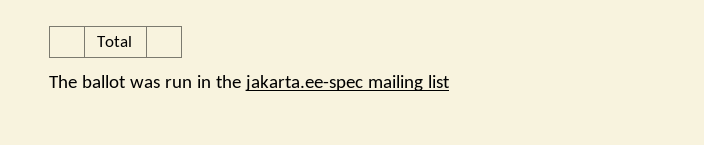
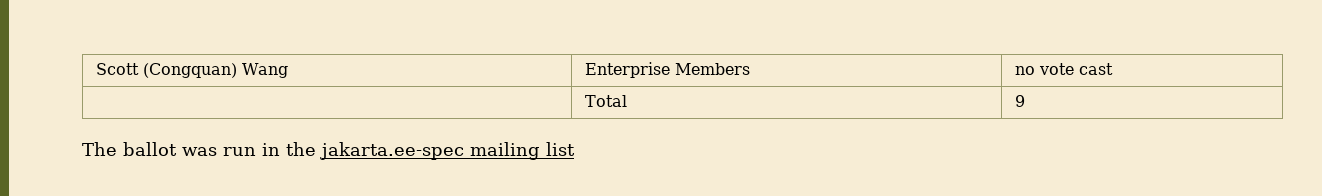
(97, 41) none -> [96,63,289,78] [585,62,751,78] [1015,63,1114,75] Scott (Congquan) Wang | Enterprise Members | no vote cast //
(133, 41) none -> [1015,95,1026,107] 9

